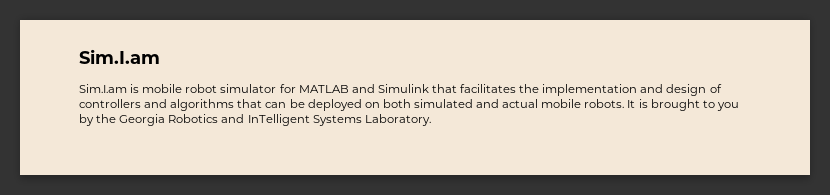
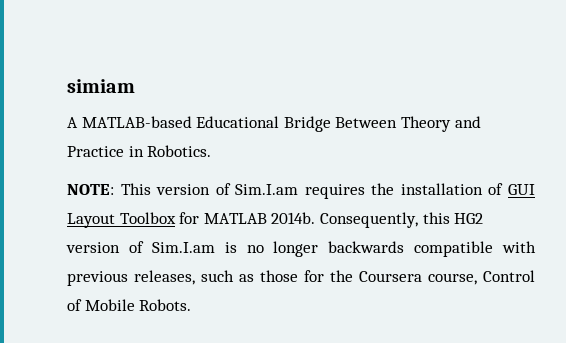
[79,49,160,64] [79,84,722,96] [79,99,739,111] [79,114,431,126] Sim.I.am // Sim.I.am is mobile robot simulator for MATLAB and Simulink that facilitates the implementation and design of controllers and algorithms that can be deployed on both simulated and actual mobile robots. It is brought to you by the Georgia Robotics and InTelligent Systems Laboratory. -> [67,79,135,93] [67,116,481,132] [67,145,212,157] [67,183,535,199] [67,212,484,228] [66,241,536,257] [67,270,535,286] [67,299,192,311] simiam // A MATLAB-based Educational Bridge Between Theory and Practice in Robotics. // NOTE: This version of Sim.I.am requires the installation of GUI Layout Toolbox for MATLAB 2014b. Consequently, this HG2 version of Sim.I.am is no longer backwards compatible with previous releases, such as those for the Coursera course, Control of Mobile Robots.

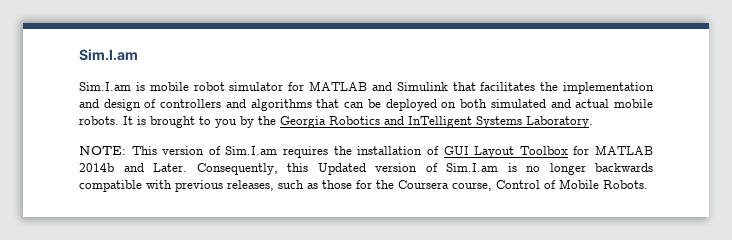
[67,79,135,93] [67,116,481,132] [67,145,212,157] simiam // A MATLAB-based Educational Bridge Between Theory and Practice in Robotics. -> [79,49,138,61] [79,81,654,94] [79,99,654,111] [79,116,593,128] Sim.I.am // Sim.I.am is mobile robot simulator for MATLAB and Simulink that facilitates the implementation and design of controllers and algorithms that can be deployed on both simulated and actual mobile robots. It is brought to you by the Georgia Robotics and InTelligent Systems Laboratory.
[271,212,316,224] 2014b. -> [79,163,187,172] 2014b and Later.
[454,213,484,224] HG2 -> [317,163,366,175] Updated

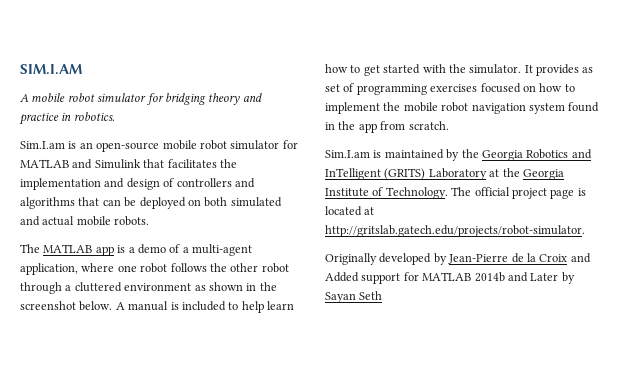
[79,49,138,61] [79,82,145,91] Sim.I.am // Sim.I.am is -> [20,64,82,75] [20,93,262,105] [19,112,115,125] [20,141,160,152] SIM.I.AM // A mobile robot simulator for bridging theory and practice in robotics. // Sim.I.am is an open-source
[123,116,237,128] It is brought to you -> [20,244,252,256] [20,263,289,275] [20,282,277,294] [20,301,294,313] [325,64,594,76] [325,83,575,95] [325,102,600,114] [325,121,449,133] [325,149,444,159] // The MATLAB app is a demo of a multi-agent application, where one robot follows the other robot through a cluttered environment as shown in the screenshot below. A manual is included to help learn how to get started with the simulator. It provides as set of programming exercises focused on how to implement the mobile robot navigation system found in the app from scratch. // Sim.I.am is maintained
[476,116,593,128] [79,145,654,158] [79,163,653,175] [79,179,648,192] Systems Laboratory. // NOTE: This version of Sim.I.am requires the installation of GUI Layout Toolbox for MATLAB 2014b and Later. Consequently, this Updated version of Sim.I.am is no longer backwards compatible with previous releases, such as those for the Coursera course, Control of Mobile Robots. -> [384,168,564,180] [325,187,586,199] [325,206,375,216] [325,225,585,237] [325,253,591,265] [325,272,575,284] [325,291,383,303] (GRITS) Laboratory at the Georgia Institute of Technology. The official project page is located at http://gritslab.gatech.edu/projects/robot-simulator. // Originally developed by Jean-Pierre de la Croix and Added support for MATLAB 2014b and Later by Sayan Seth

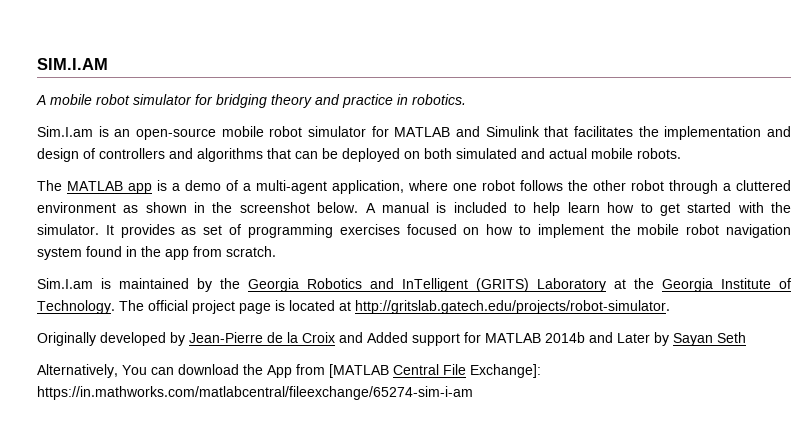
(383, 295) none -> [37,364,541,378] [37,386,473,400] // Alternatively, You can download the App from [MATLAB Central File Exchange]: https://in.mathworks.com/matlabcentral/fileexchange/65274-sim-i-am

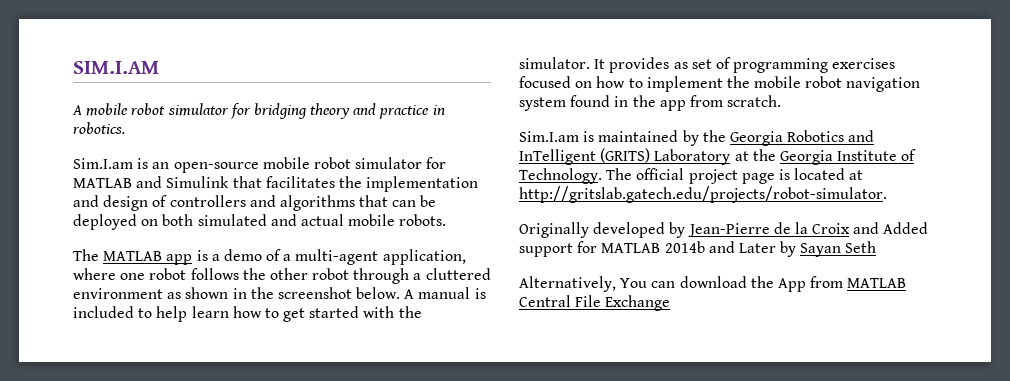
[329,364,389,378] [MATLAB -> [847,278,907,288] MATLAB
[470,364,541,378] [37,386,473,400] Exchange]: https://in.mathworks.com/matlabcentral/fileexchange/65274-sim-i-am -> [605,295,671,311] Exchange

